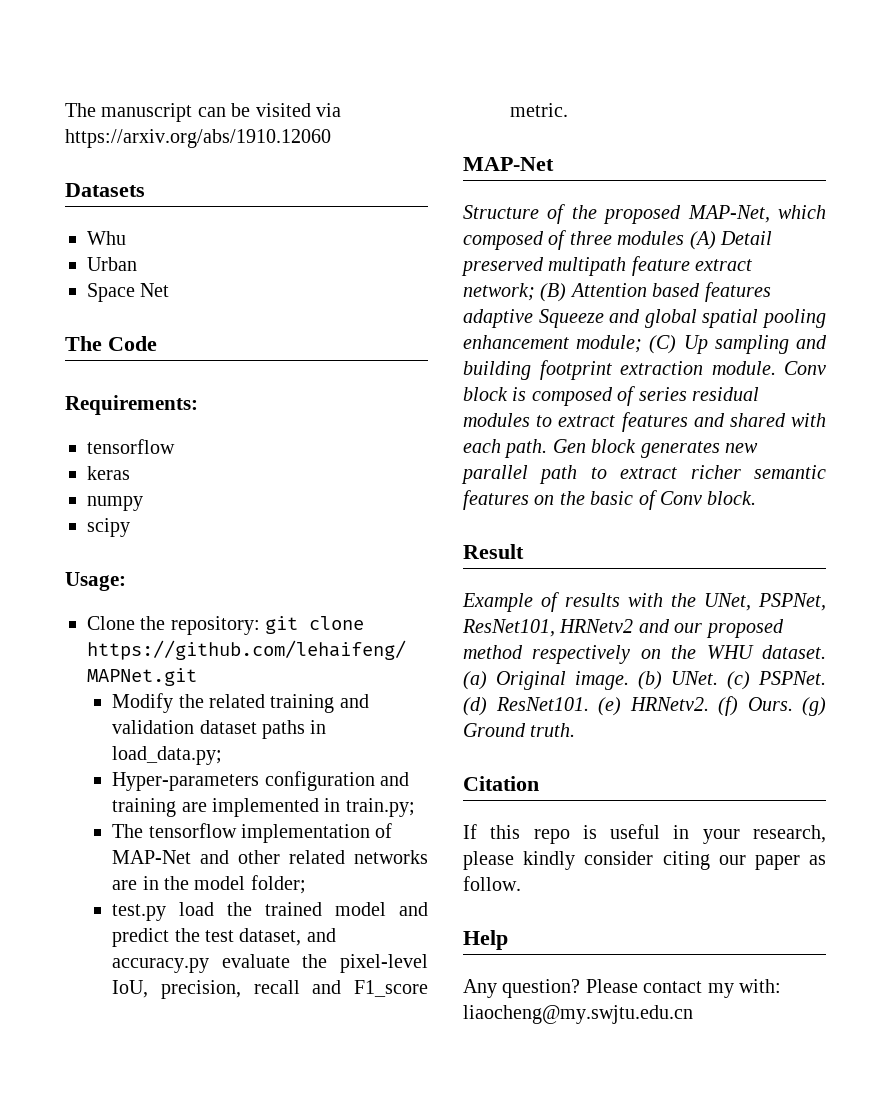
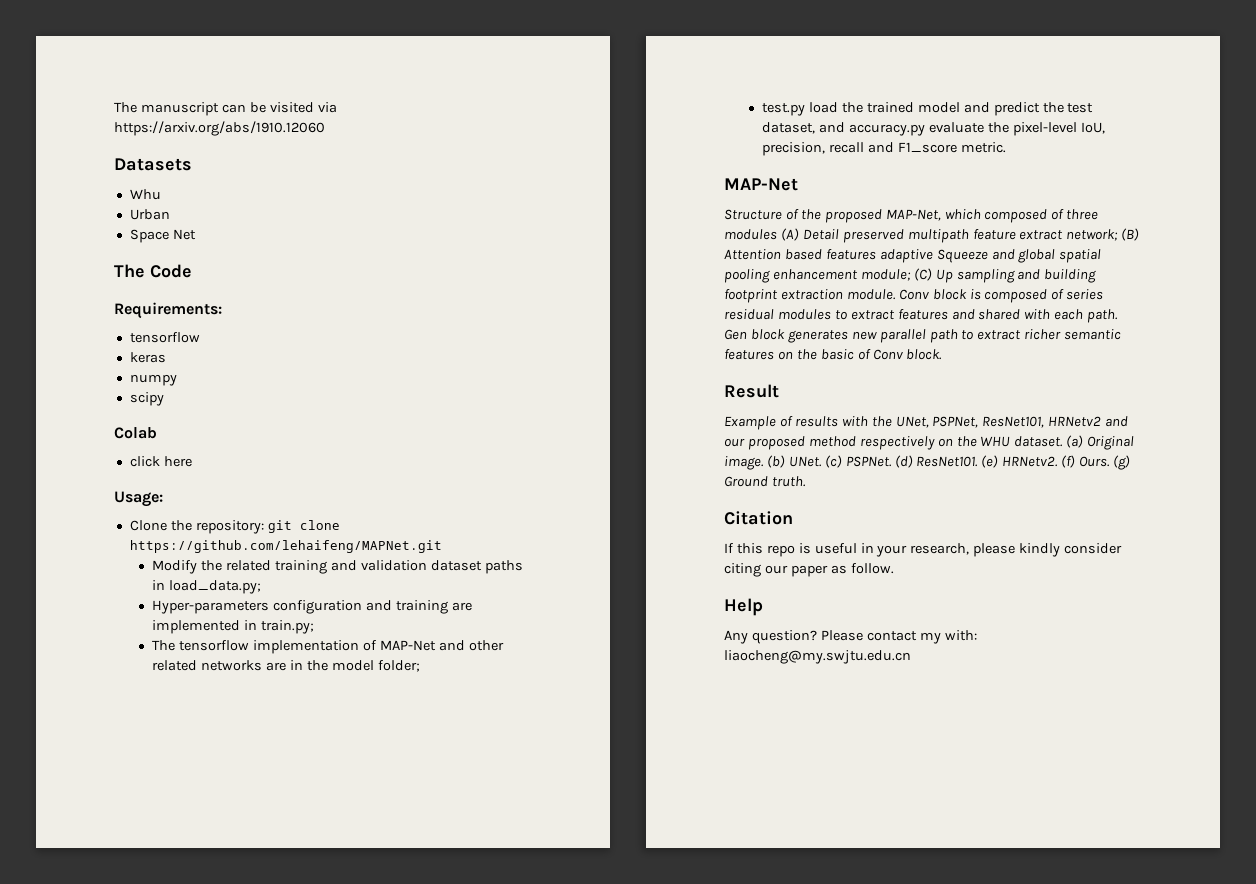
(130, 527) none -> [114,427,157,439] [129,456,192,467] // Colab // click here

